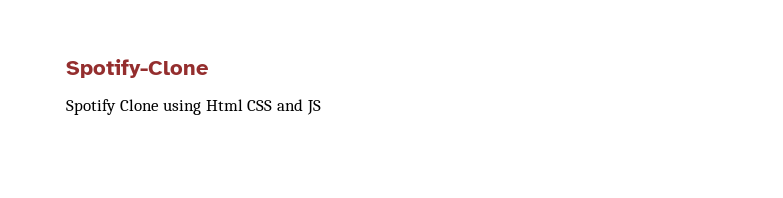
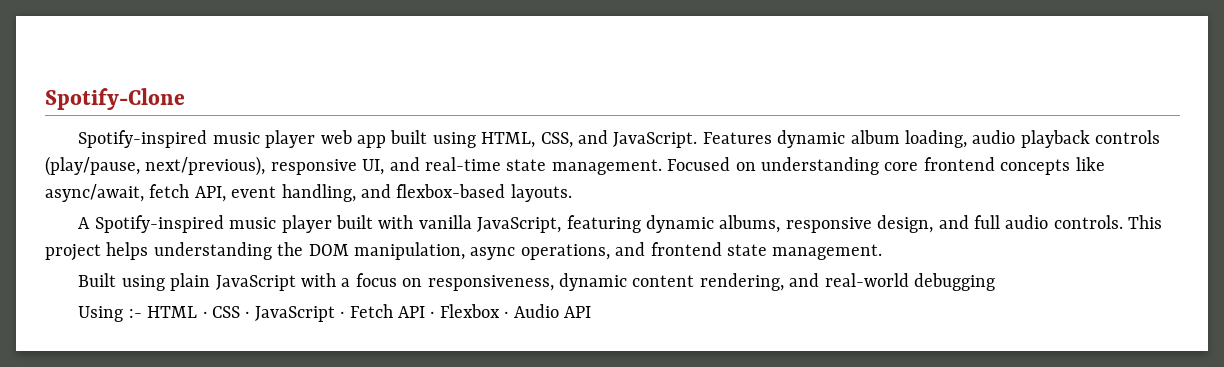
[66,99,321,115] Spotify Clone using Html CSS and JS -> [78,130,1161,148] [45,156,1105,176] [45,184,572,202] [78,215,1163,233] [45,242,883,261] [78,273,996,291] [78,304,592,322] Spotify-inspired music player web app built using HTML, CSS, and JavaScript. Features dynamic album loading, audio playback controls (play/pause, next/previous), responsive UI, and real-time state management. Focused on understanding core frontend concepts like async/await, fetch API, event handling, and flexbox-based layouts. // A Spotify-inspired music player built with vanilla JavaScript, featuring dynamic albums, responsive design, and full audio controls. This project helps understanding the DOM manipulation, async operations, and frontend state management. // Built using plain JavaScript with a focus on responsiveness, dynamic content rendering, and real-world debugging // Using :- HTML · CSS · JavaScript · Fetch API · Flexbox · Audio API

